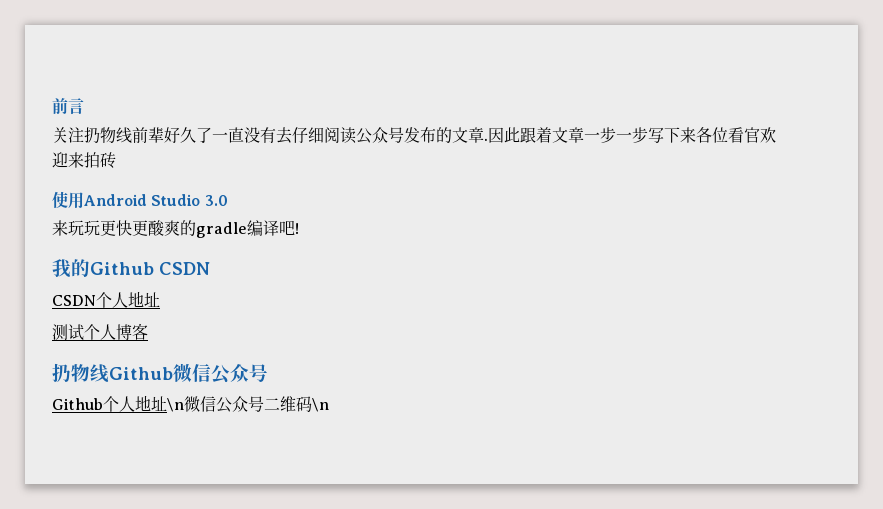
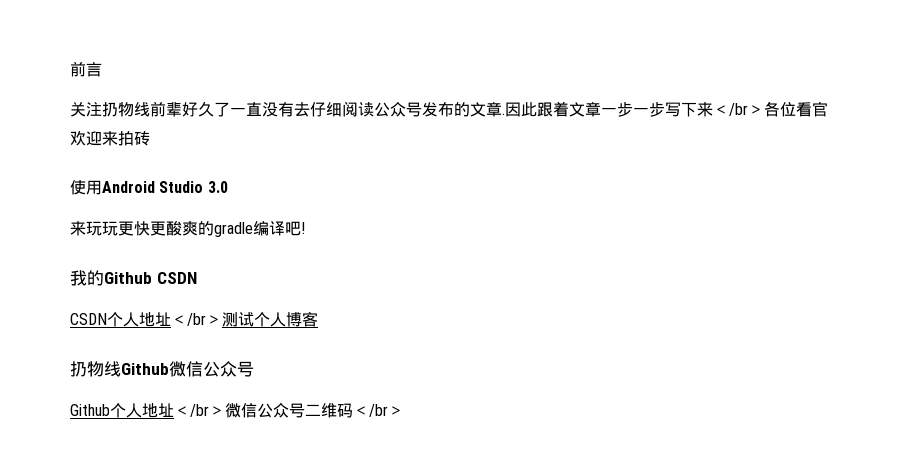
(696, 135) none -> [713,103,764,116] ＜/br＞
(160, 299) // -> [171,313,222,326] ＜/br＞
[167,398,184,412] \n -> [174,404,225,417] ＜/br＞
[312,398,329,412] \n -> [353,404,404,417] ＜/br＞

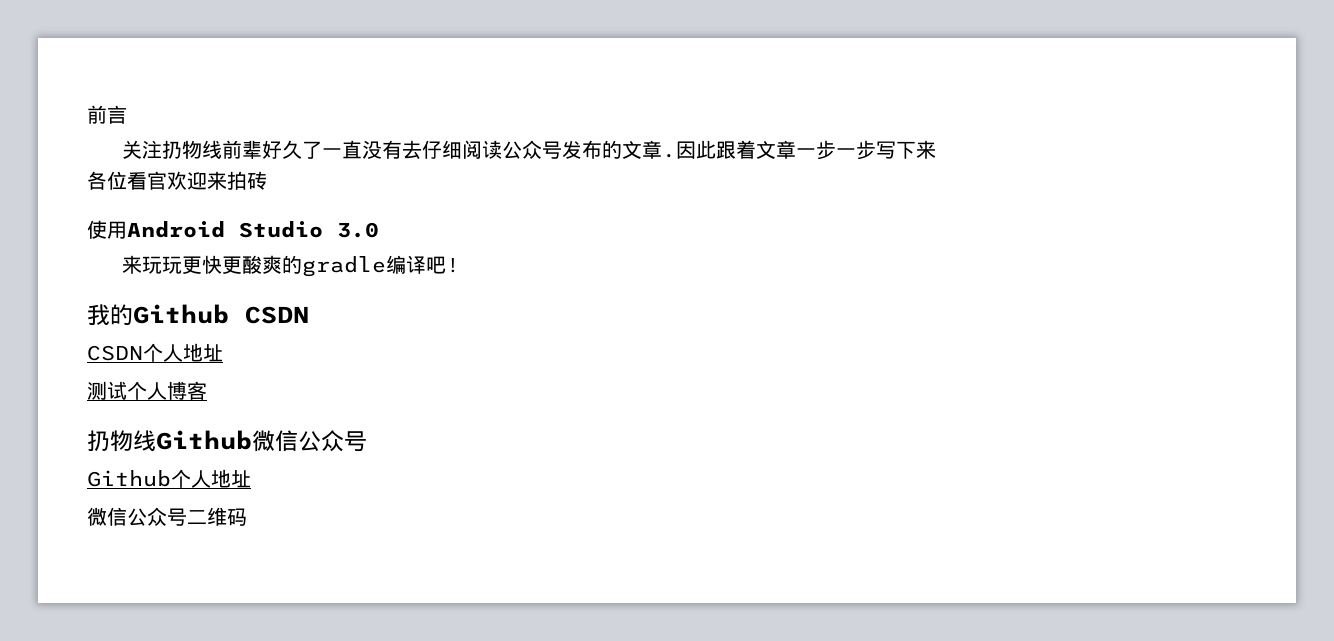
[713,103,764,116] ＜/br＞ -> (936, 149) //
[171,313,222,326] ＜/br＞ -> (223, 353) //
[174,404,225,417] ＜/br＞ -> (251, 479) //
[353,404,404,417] ＜/br＞ -> (247, 517) none

